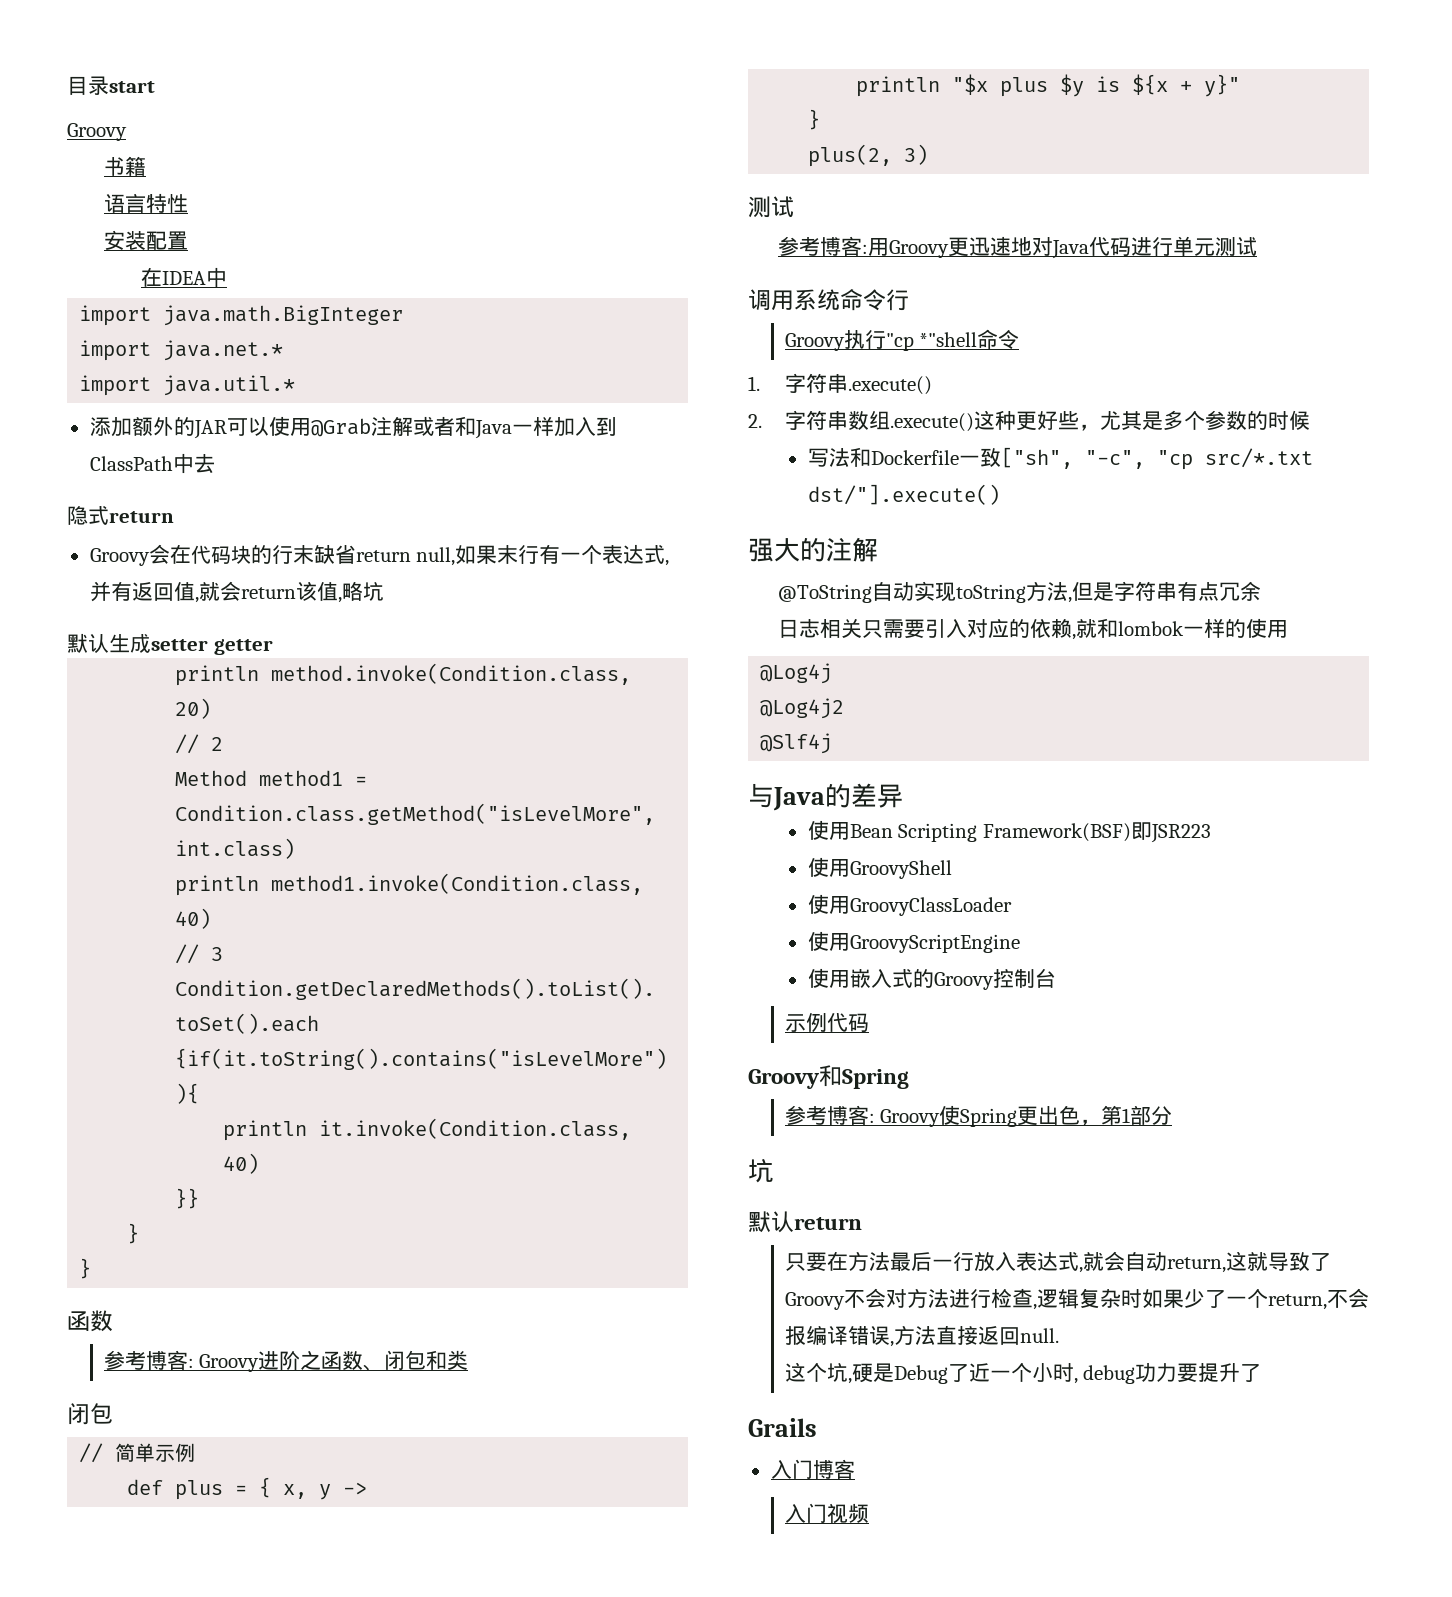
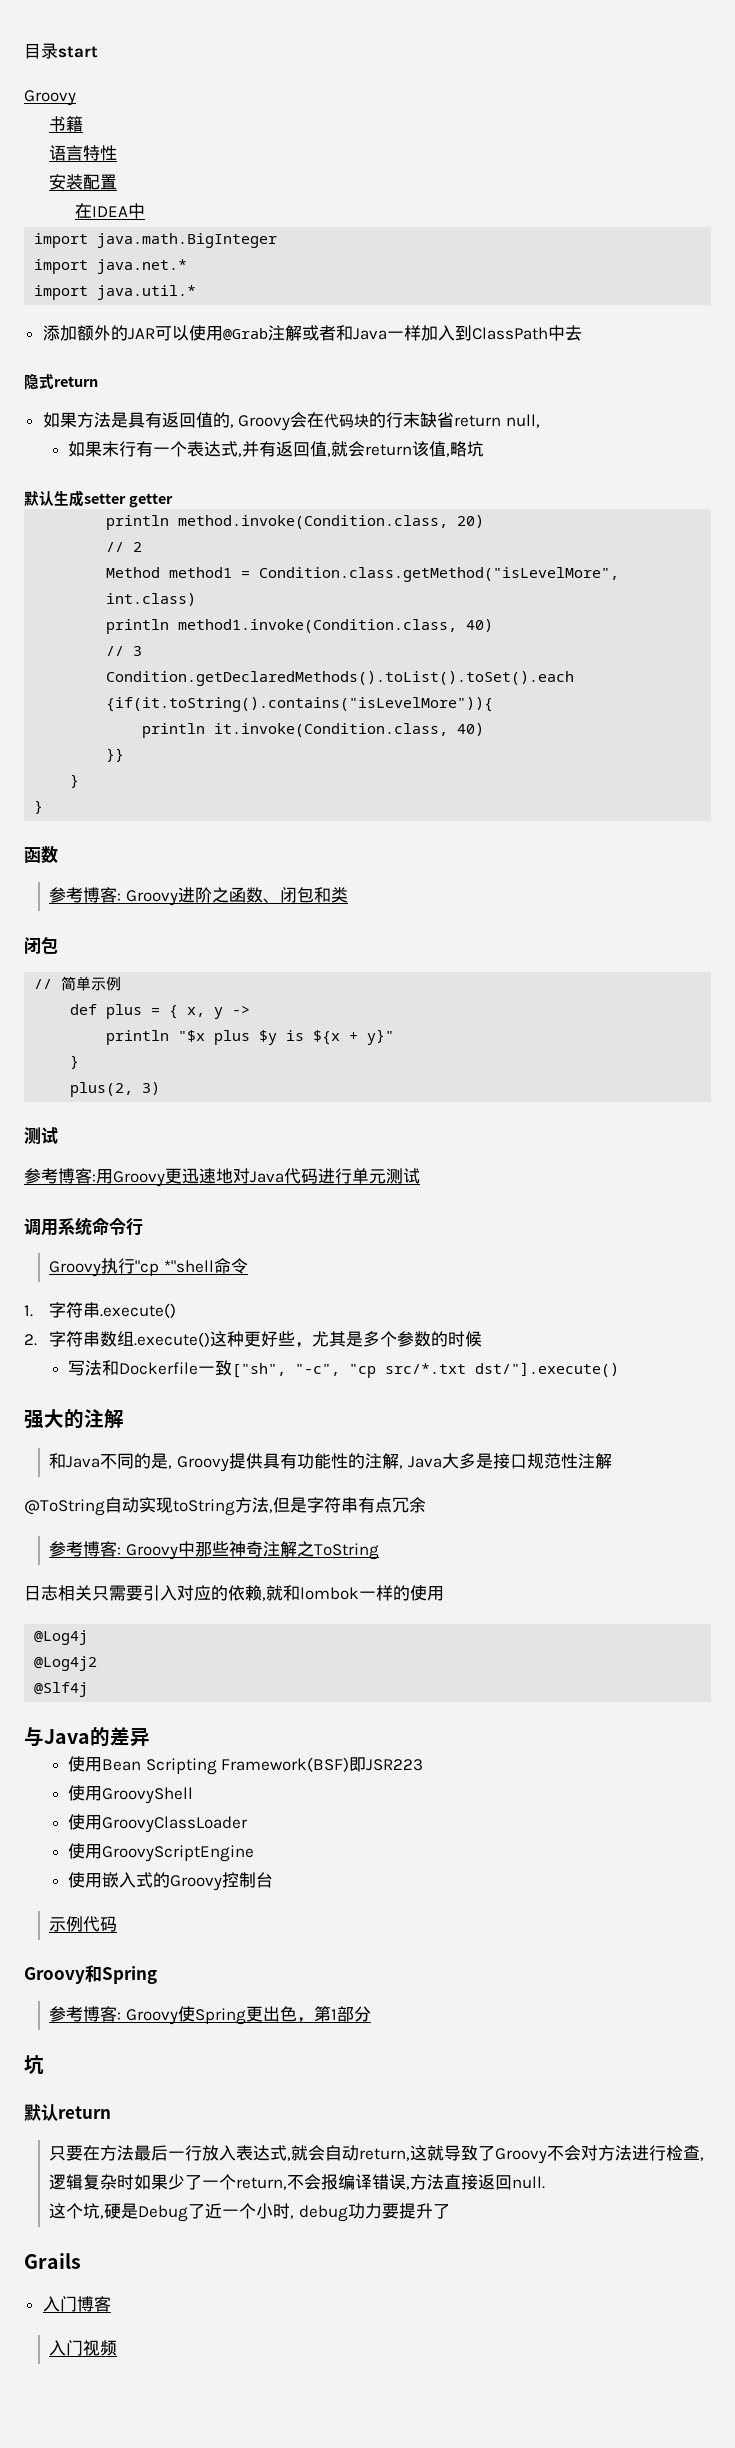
(174, 517) none -> [42,412,234,428] 如果方法是具有返回值的,
(456, 556) none -> (540, 421) //
(878, 549) none -> [49,1453,612,1472] // 和Java不同的是, Groovy提供具有功能性的注解, Java大多是接口规范性注解
(1261, 591) none -> [49,1541,380,1560] // 参考博客: Groovy中那些神奇注解之ToString

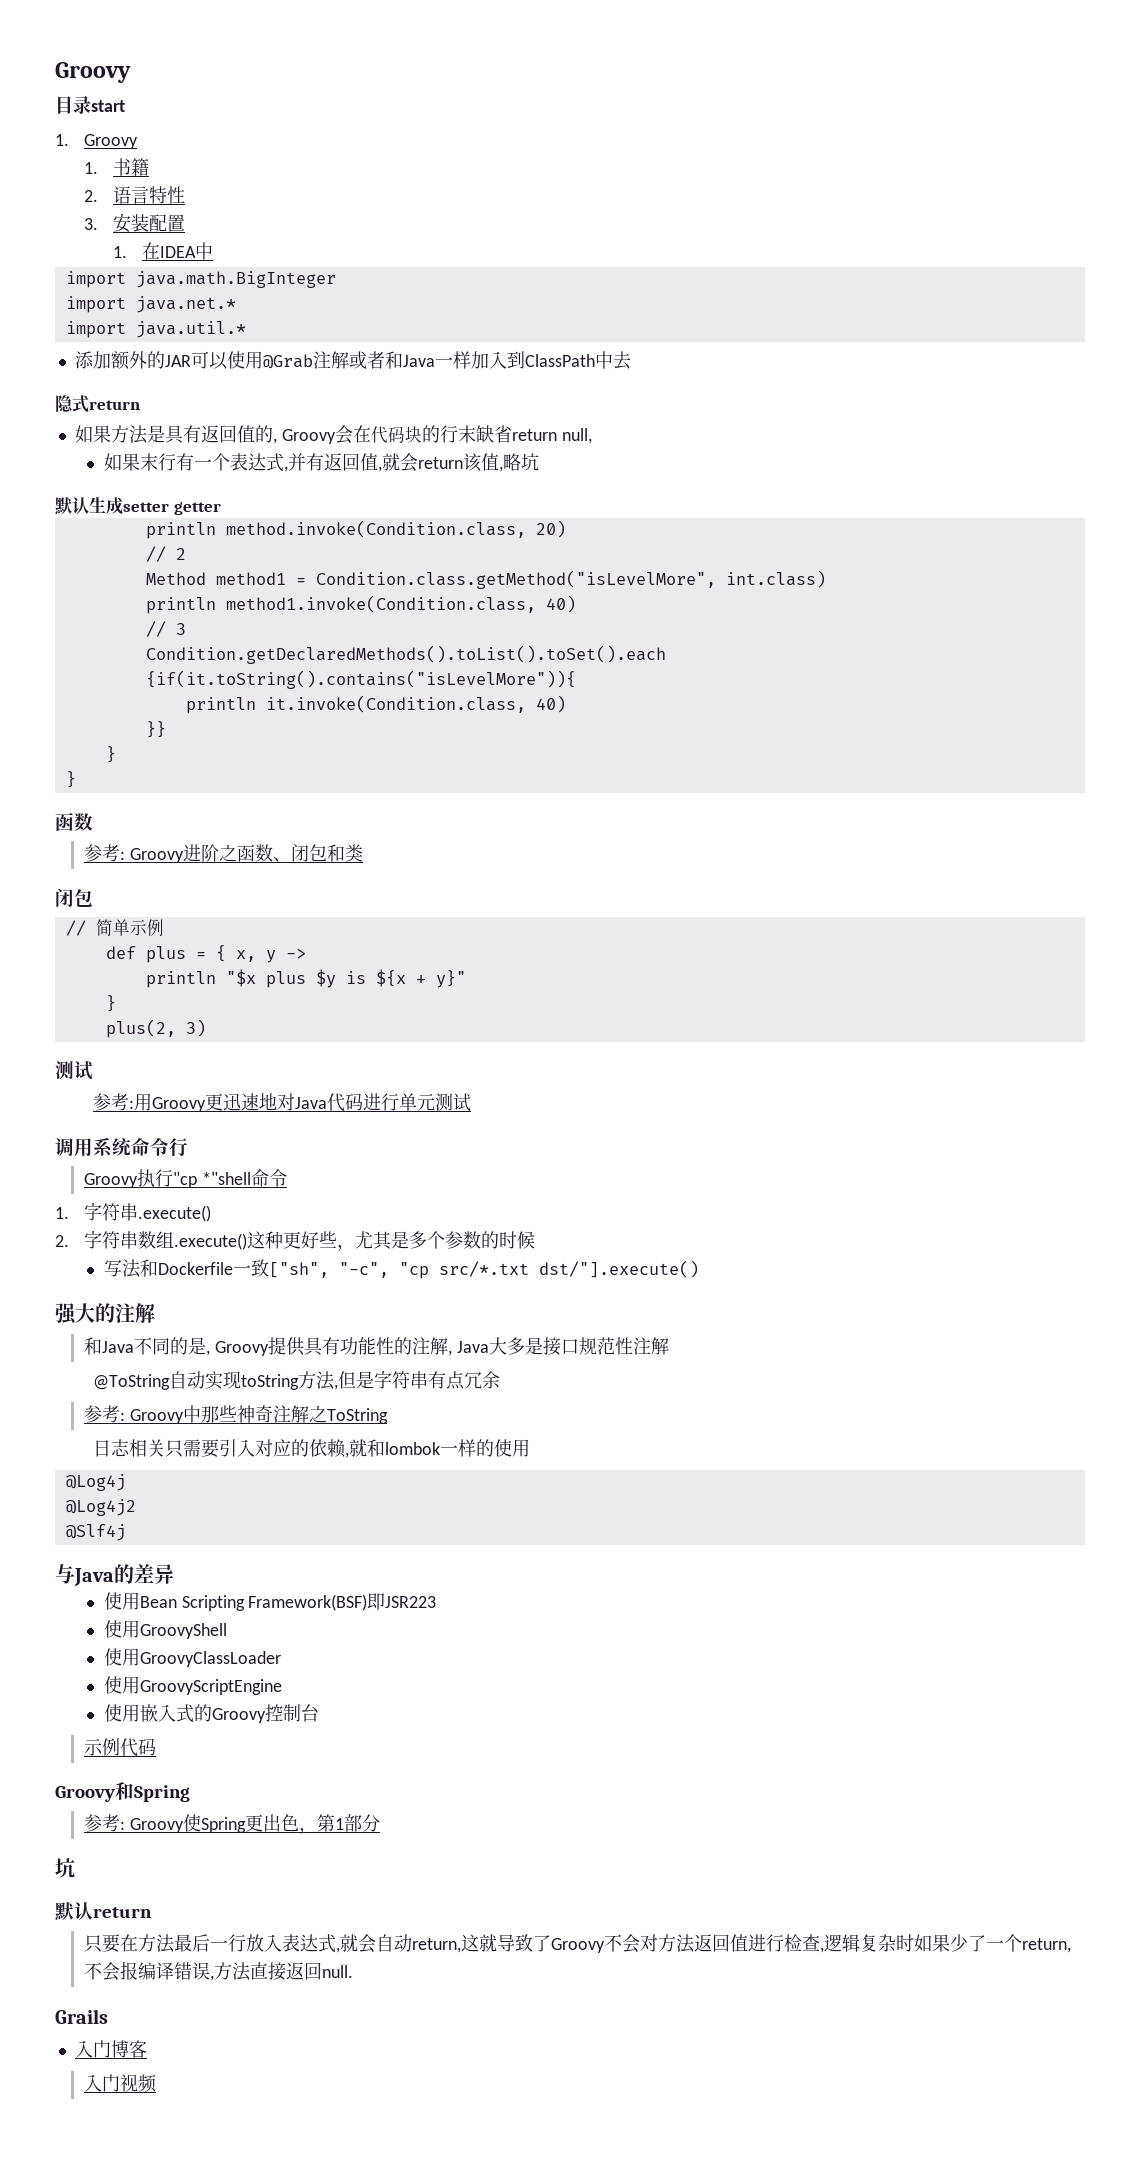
(24, 51) none -> [55,62,131,83] Groovy //
[24,90,76,106] Groovy // -> [55,134,138,149] [83,162,98,174] 1. Groovy // 1.
(84, 124) none -> [83,190,98,202] 2.
(118, 153) none -> [83,218,98,230] 3.
(118, 182) none -> [112,246,127,258] 1.
[83,887,118,903] 博客 -> (120, 853) none
[58,1168,92,1184] 博客 -> (130, 1102) none
[83,1541,118,1557] 博客 -> (120, 1414) none
[83,2006,118,2022] 博客 -> (120, 1823) none
(633, 2153) none -> [693,1934,748,1952] 返回值
[49,2203,451,2222] // 这个坑,硬是Debug了近一个小时, debug功力要提升了 -> (353, 1971) none

